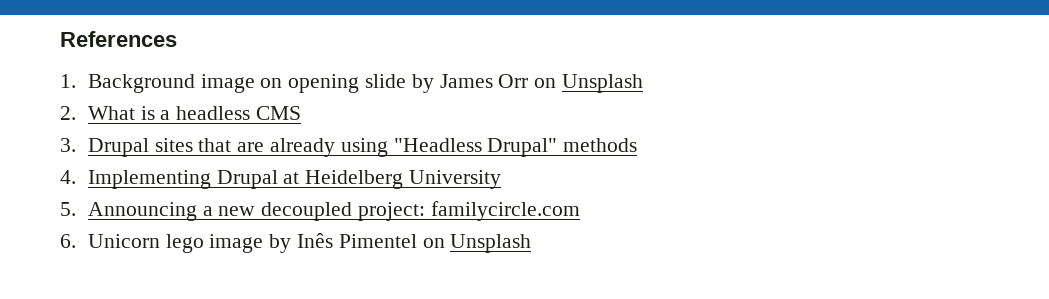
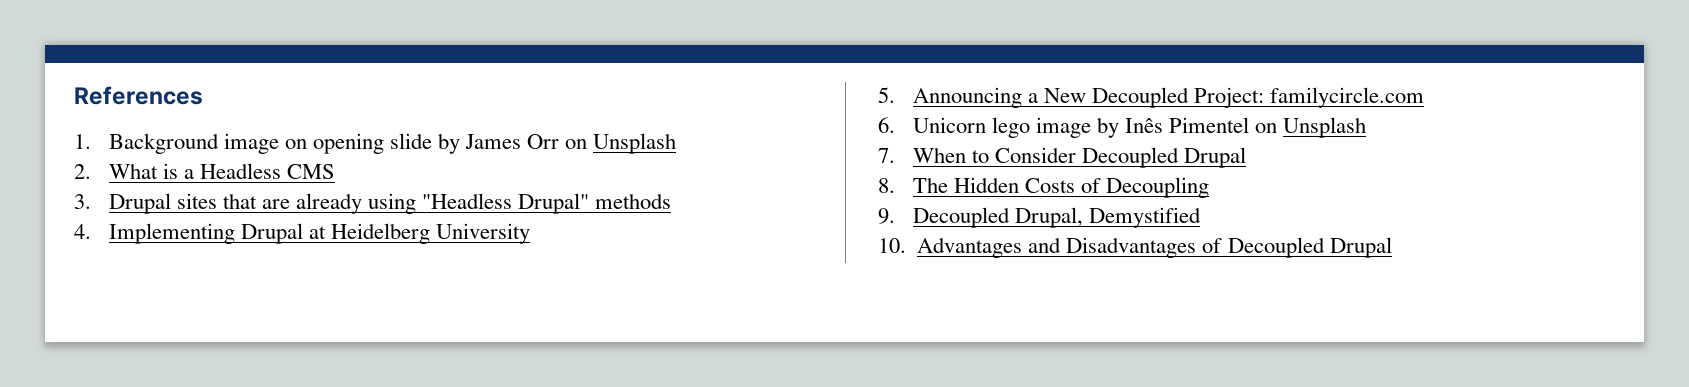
[176,106,251,120] headless -> [199,163,281,179] Headless
[218,202,425,221] new decoupled project: -> [1043,87,1264,108] New Decoupled Project:
(532, 243) none -> [878,147,1246,168] [878,177,1209,198] [878,207,1201,228] [878,237,1392,258] // 7. When to Consider Decoupled Drupal // 8. The Hidden Costs of Decoupling // 9. Decoupled Drupal, Demystified // 10. Advantages and Disadvantages of Decoupled Drupal

